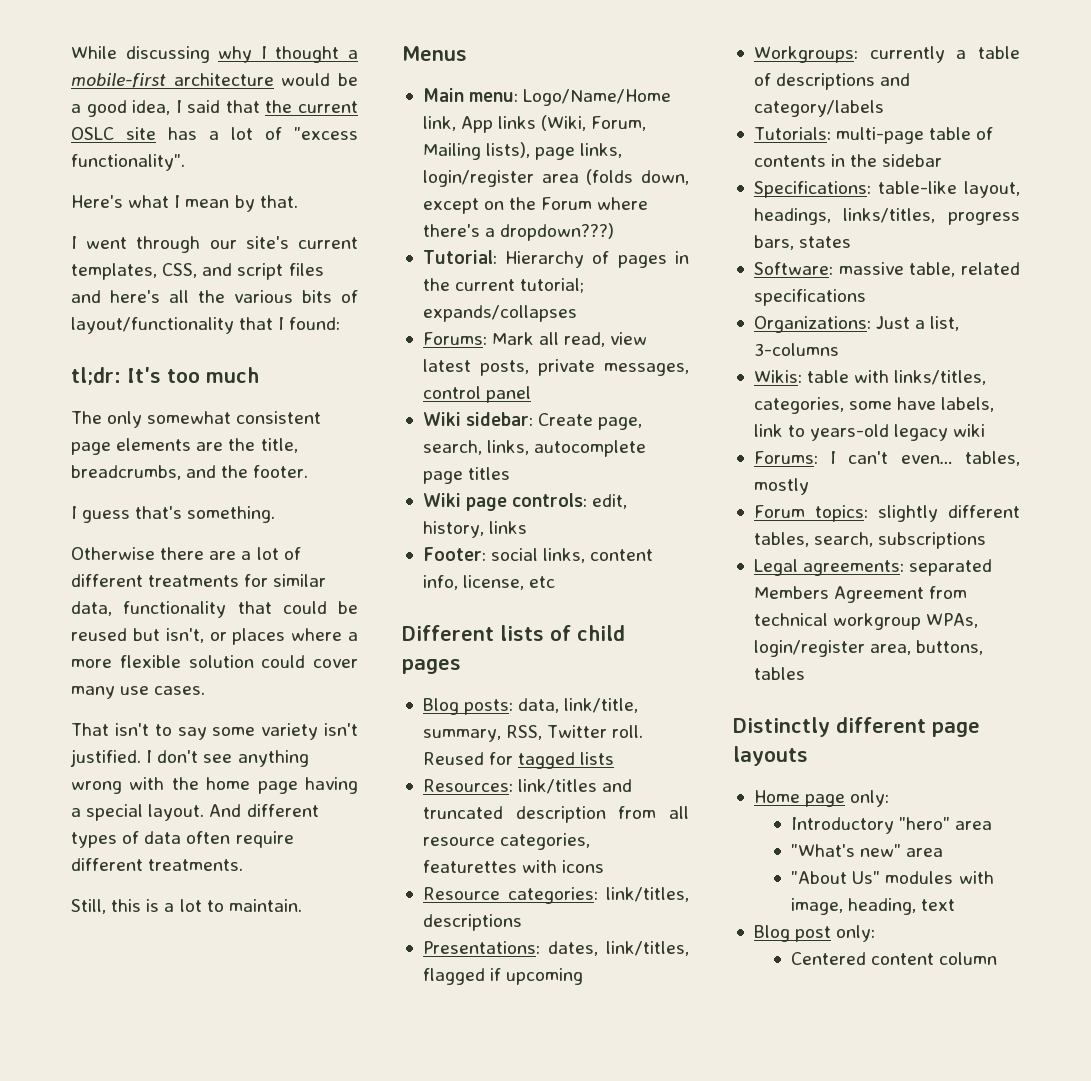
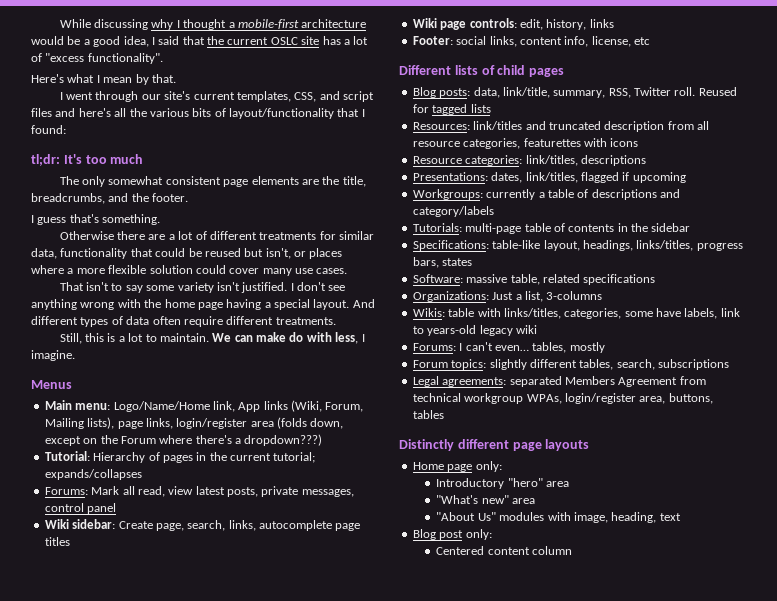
(302, 905) none -> [212,332,365,344] [31,350,75,361] We can make do with less, I imagine.

